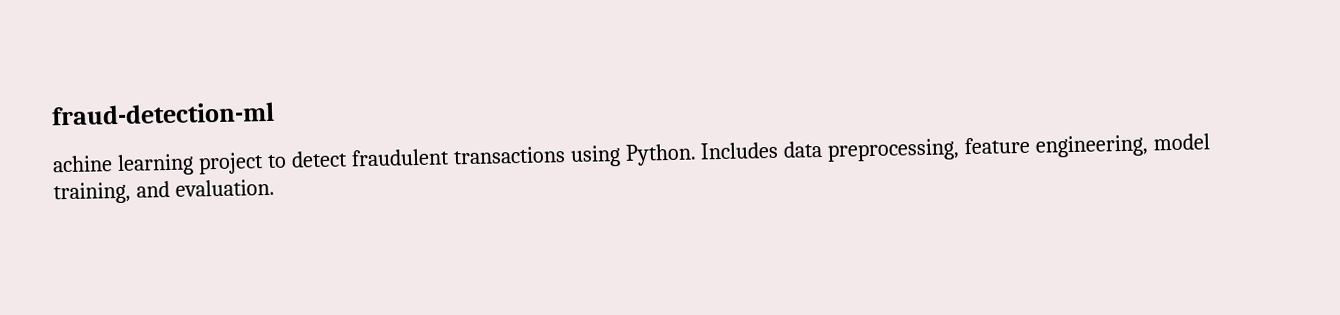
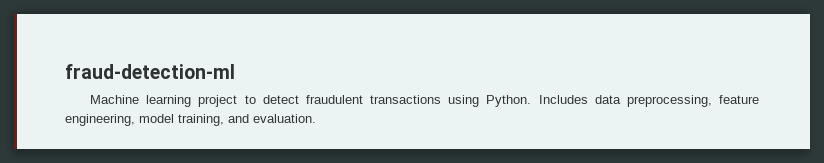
[52,155,113,173] achine -> [90,95,140,104] Machine

